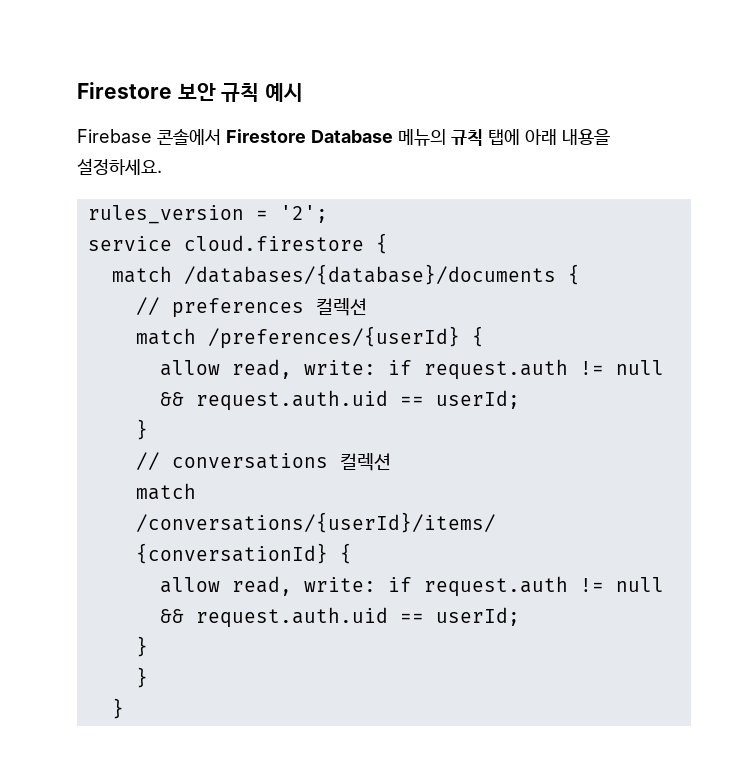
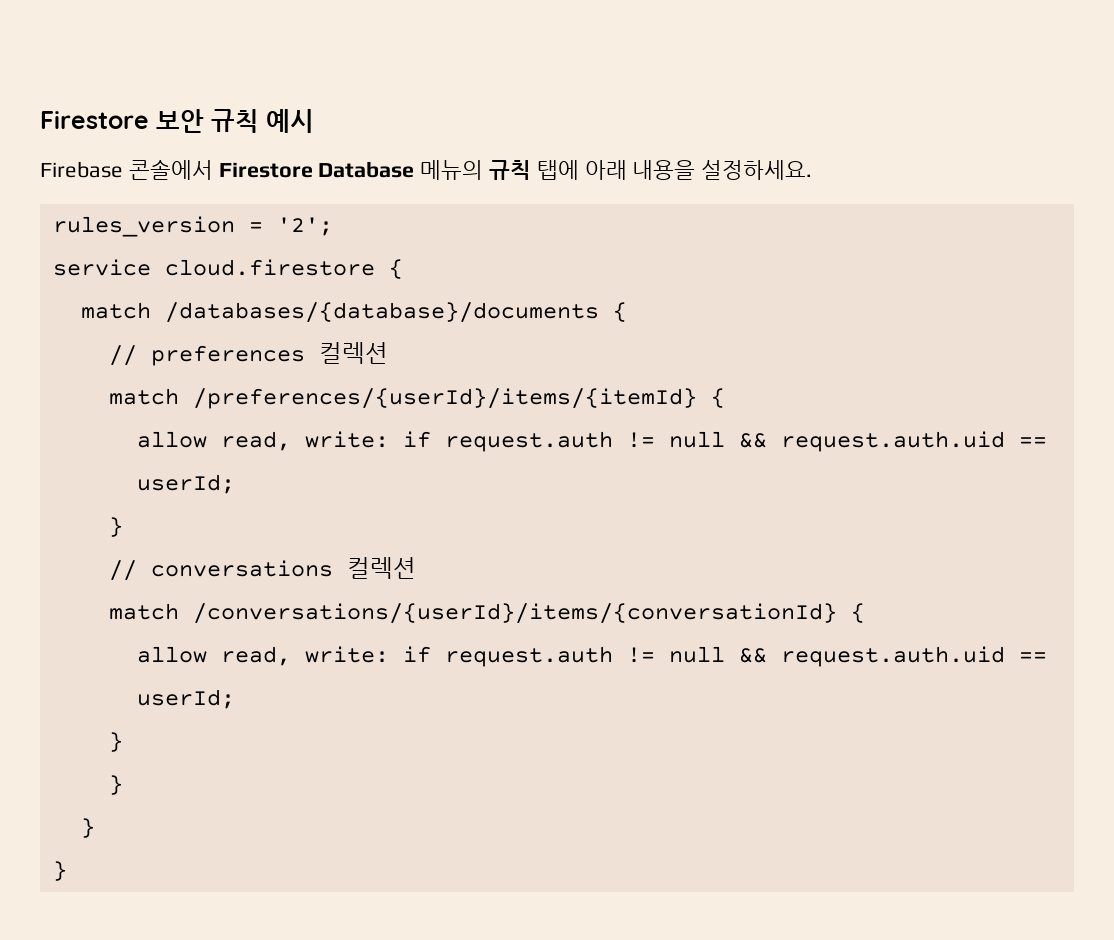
[207,326,460,349] /preferences/{userId} -> [192,388,697,409] /preferences/{userId}/items/{itemId}
(124, 708) none -> [52,861,67,881] // }

